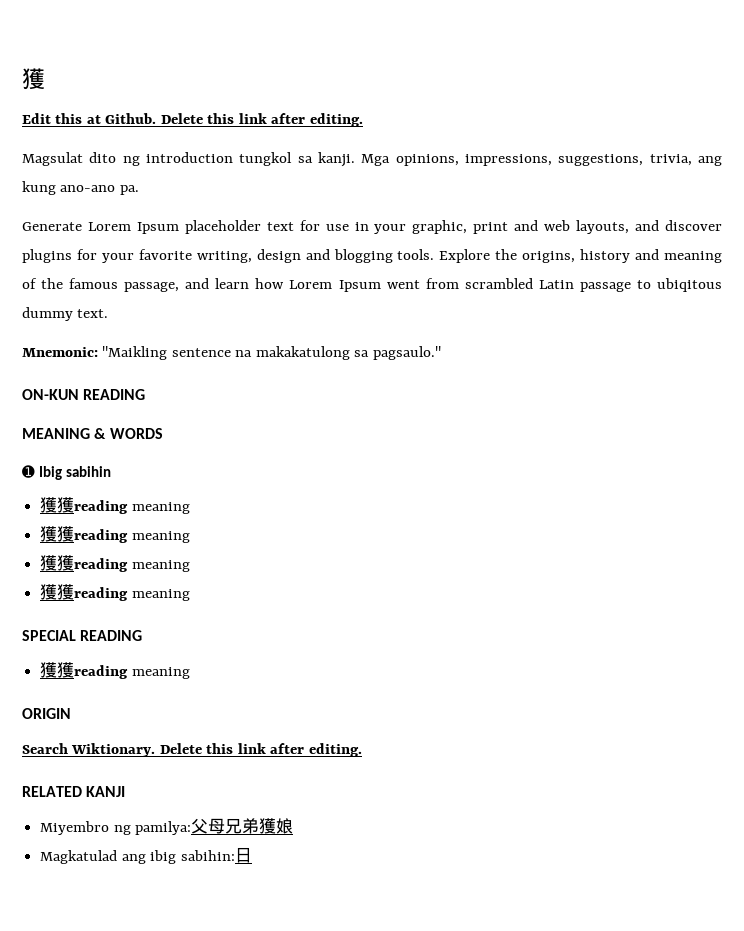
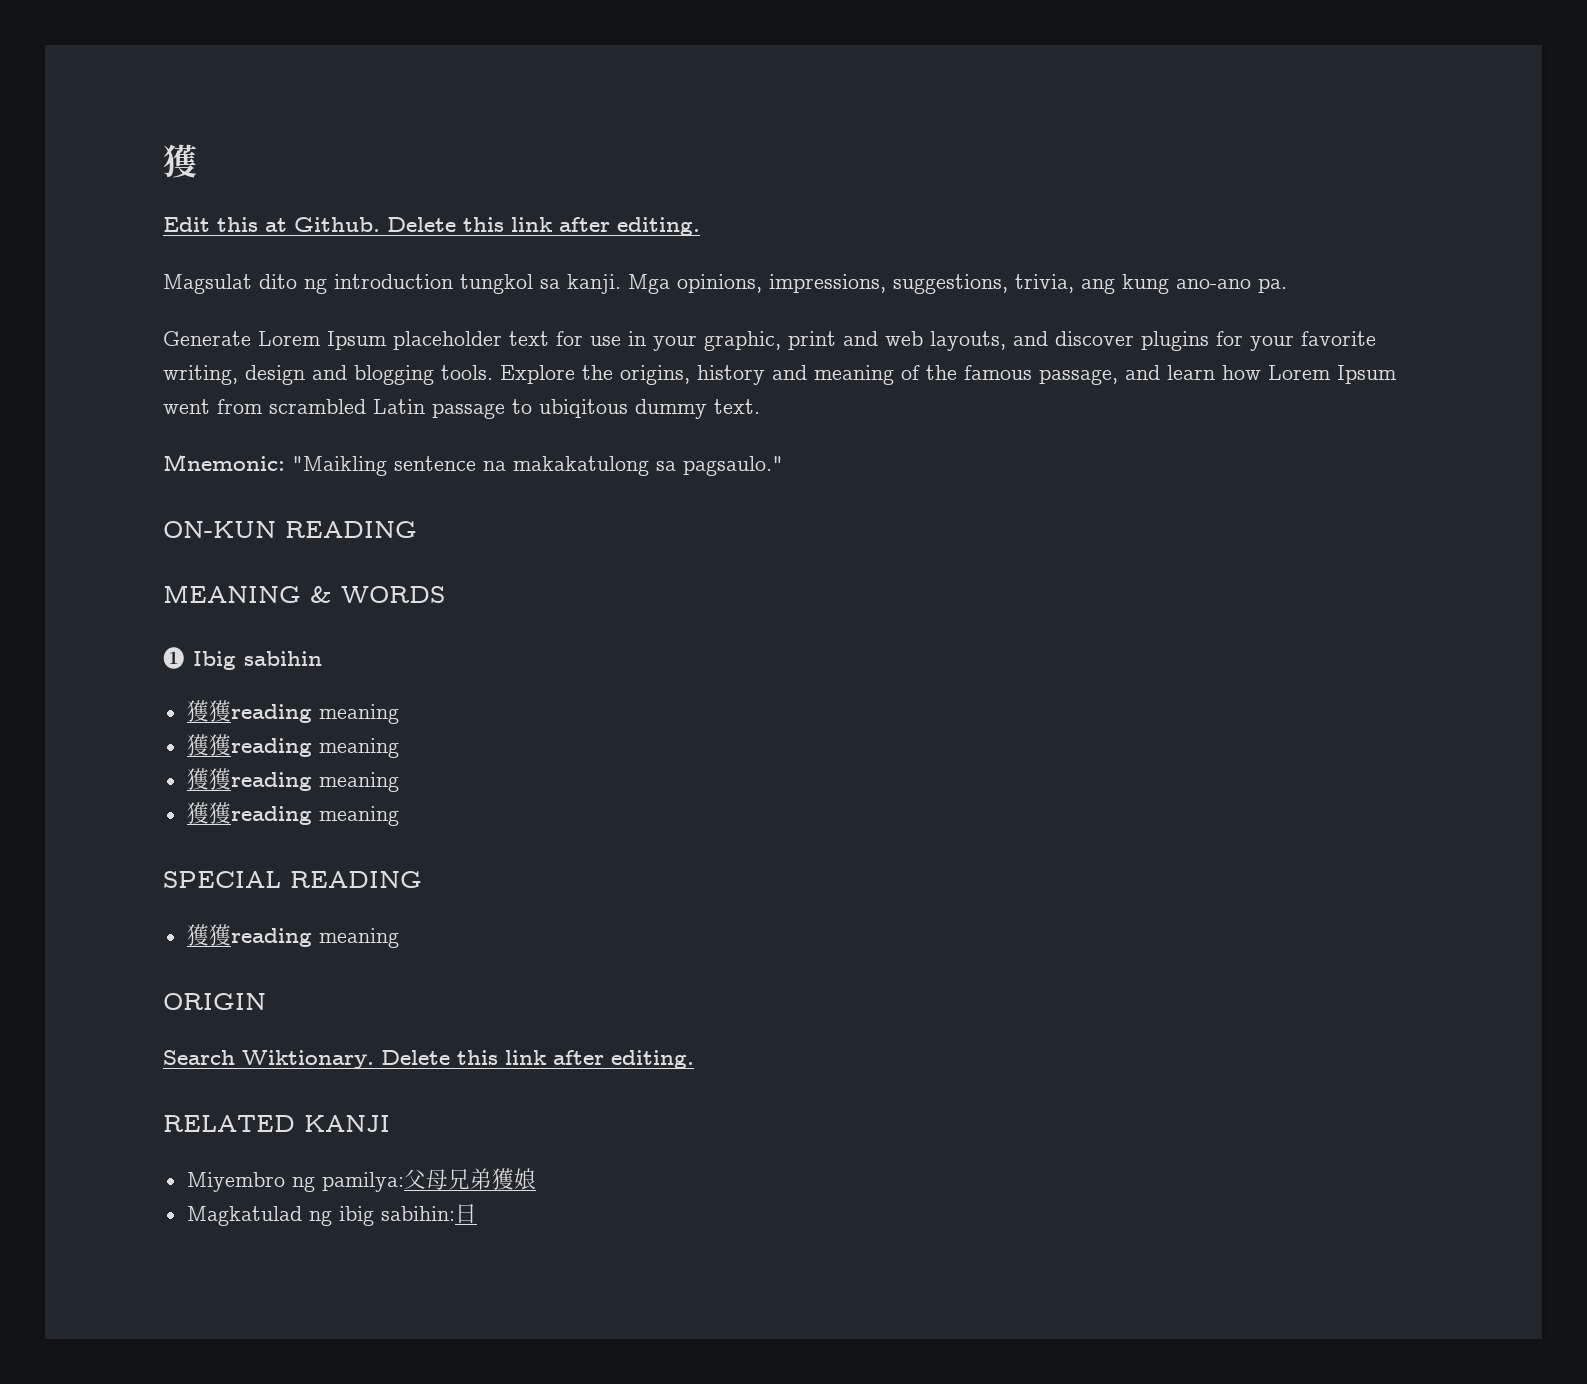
[121,854,146,864] ang -> [308,1210,332,1226] ng

